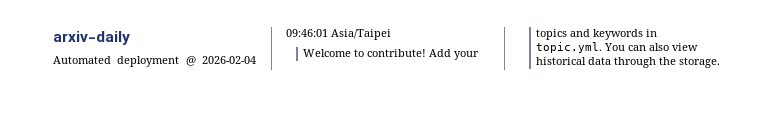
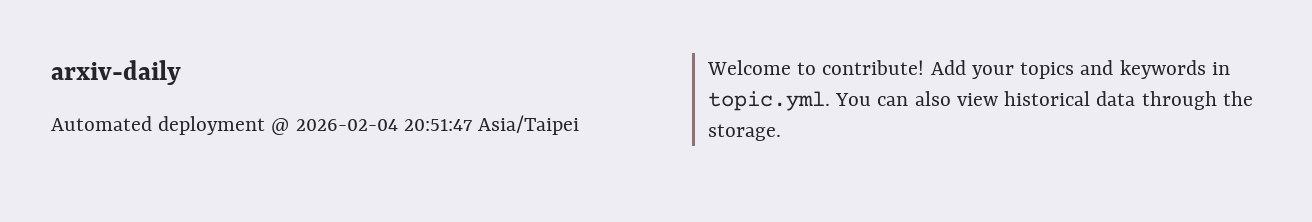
[286,29,328,37] 09:46:01 -> [403,119,472,131] 20:51:47

